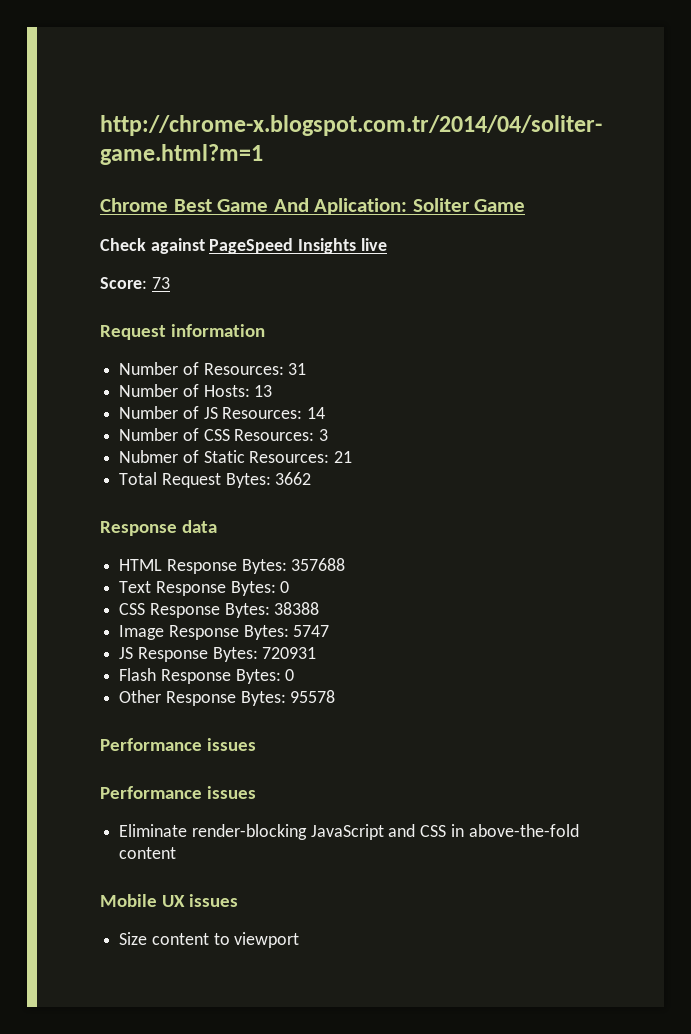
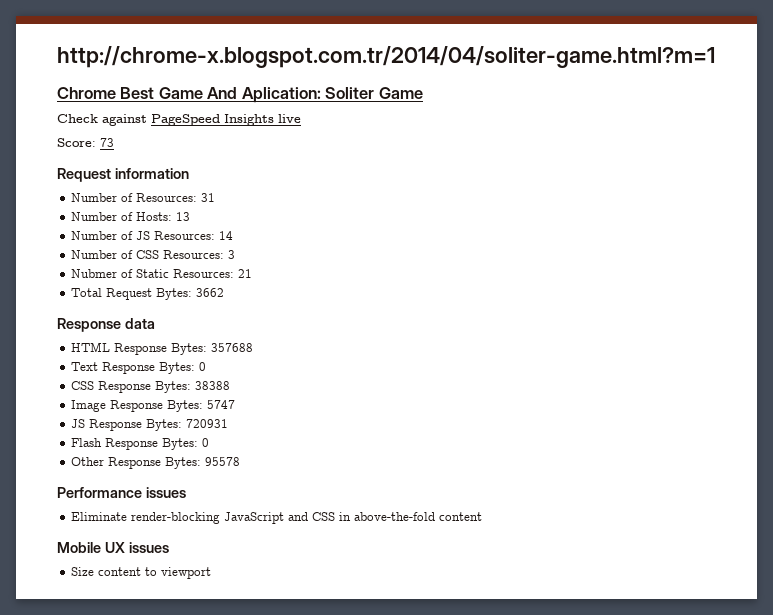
[100,786,257,799] // Performance issues -> (186, 492) none

